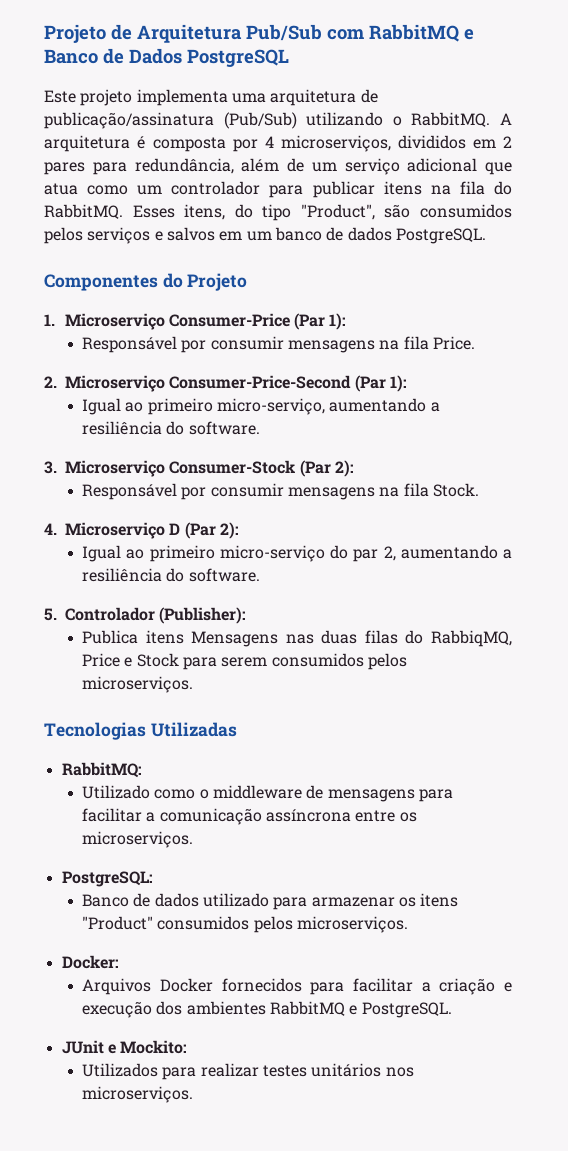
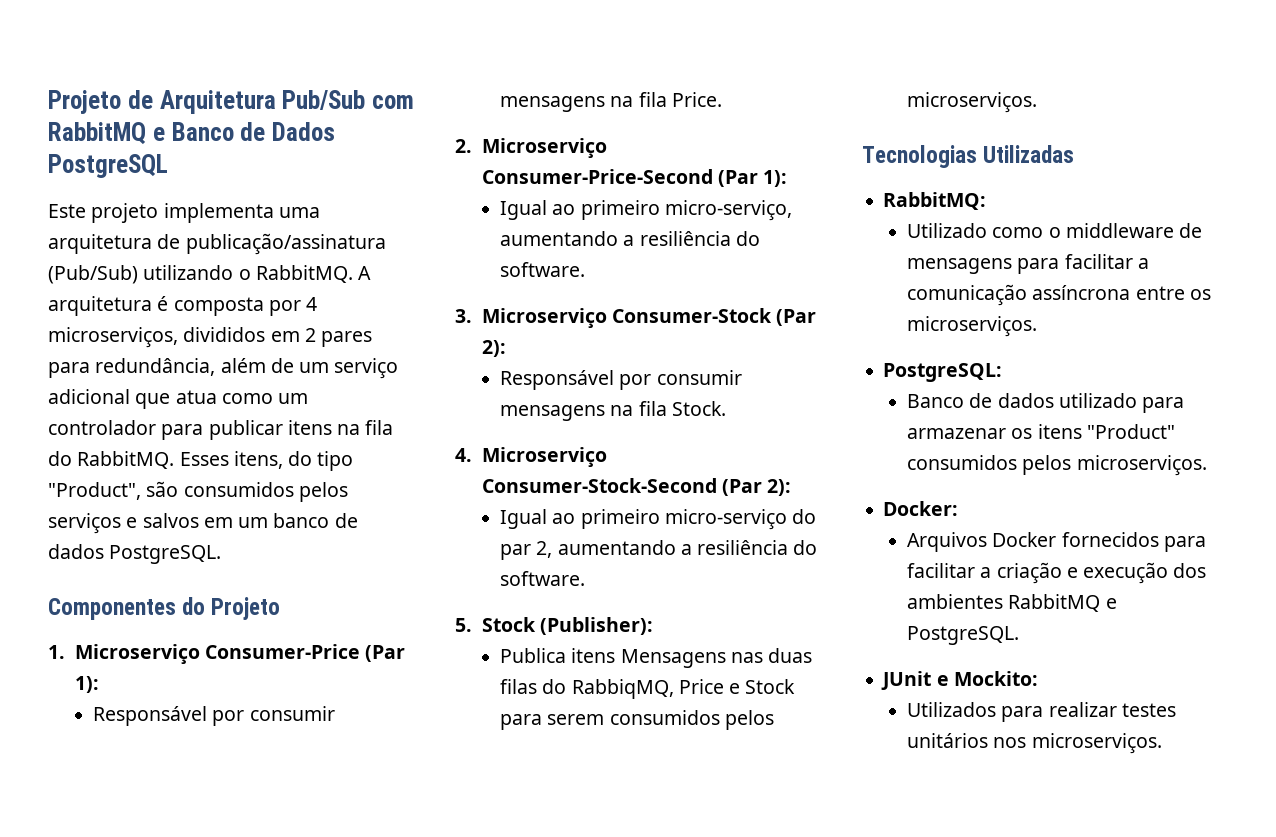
[169,523,181,535] D -> [481,478,717,493] Consumer-Stock-Second
[65,607,155,621] Controlador -> [481,617,536,632] Stock

